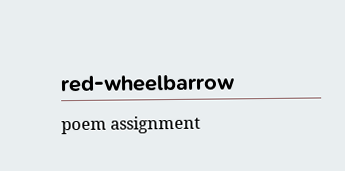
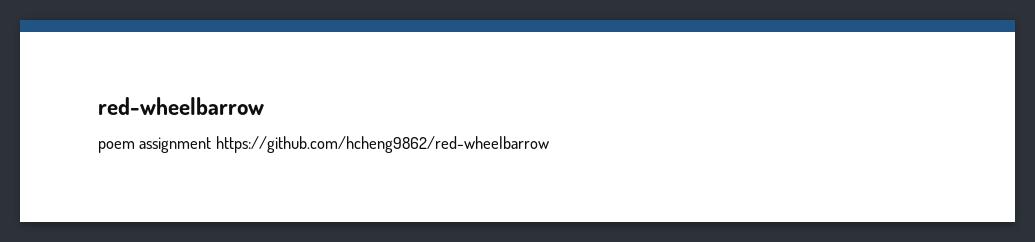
(202, 124) none -> [215,136,549,153] https://github.com/hcheng9862/red-wheelbarrow

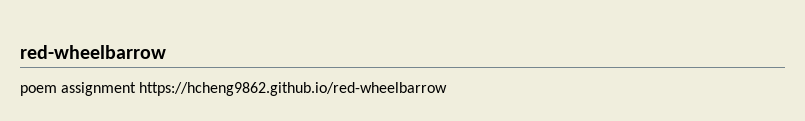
[215,136,549,153] https://github.com/hcheng9862/red-wheelbarrow -> [139,82,448,96] https://hcheng9862.github.io/red-wheelbarrow

